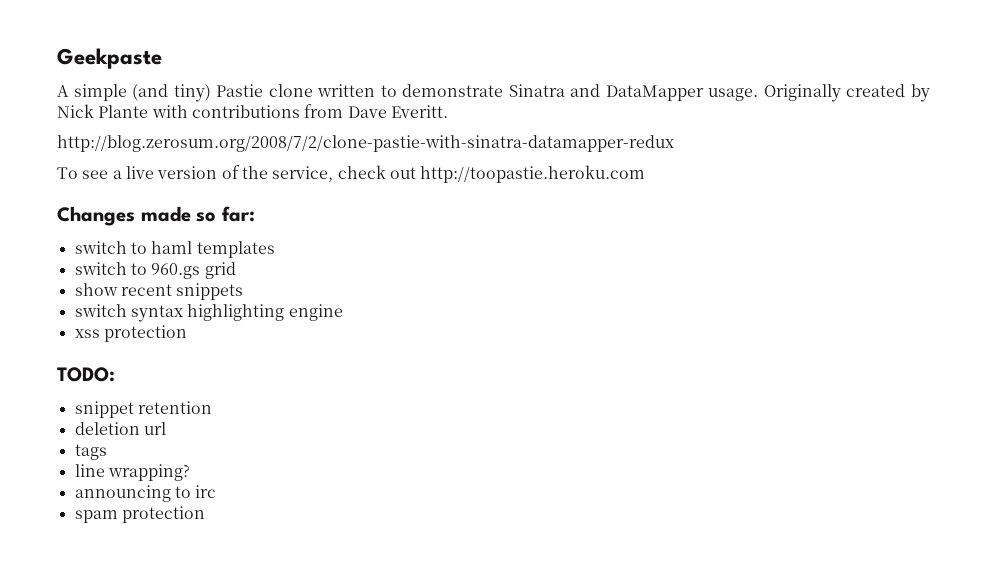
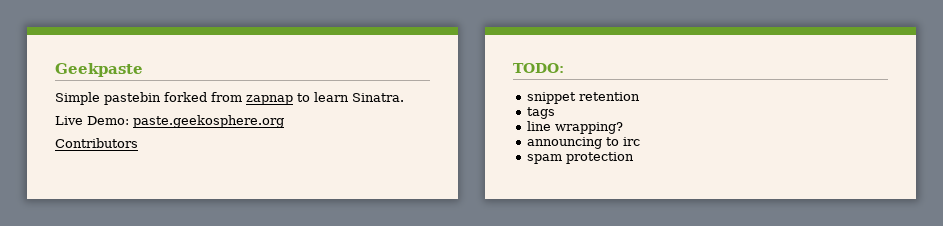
[57,84,930,102] [57,104,448,118] [57,135,674,152] [57,165,646,183] [57,206,255,226] [74,241,275,258] [74,262,236,279] [74,283,244,300] [74,304,343,322] [74,325,187,342] A simple (and tiny) Pastie clone written to demonstrate Sinatra and DataMapper usage. Originally created by Nick Plante with contributions from Dave Everitt. // http://blog.zerosum.org/2008/7/2/clone-pastie-with-sinatra-datamapper-redux // To see a live version of the service, check out http://toopastie.heroku.com // Changes made so far: // switch to haml templates // switch to 960.gs grid // show recent snippets // switch syntax highlighting engine // xss protection -> [55,92,404,105] [55,115,284,128] [55,138,138,148] Simple pastebin forked from zapnap to learn Sinatra. // Live Demo: paste.geekosphere.org // Contributors
[74,422,166,435] // deletion url -> (640, 96) none

